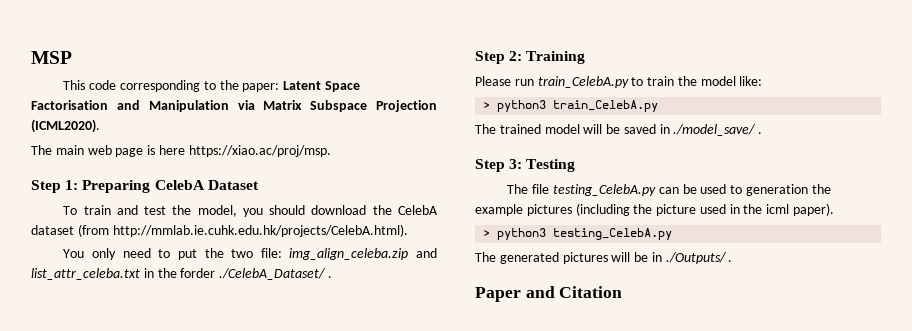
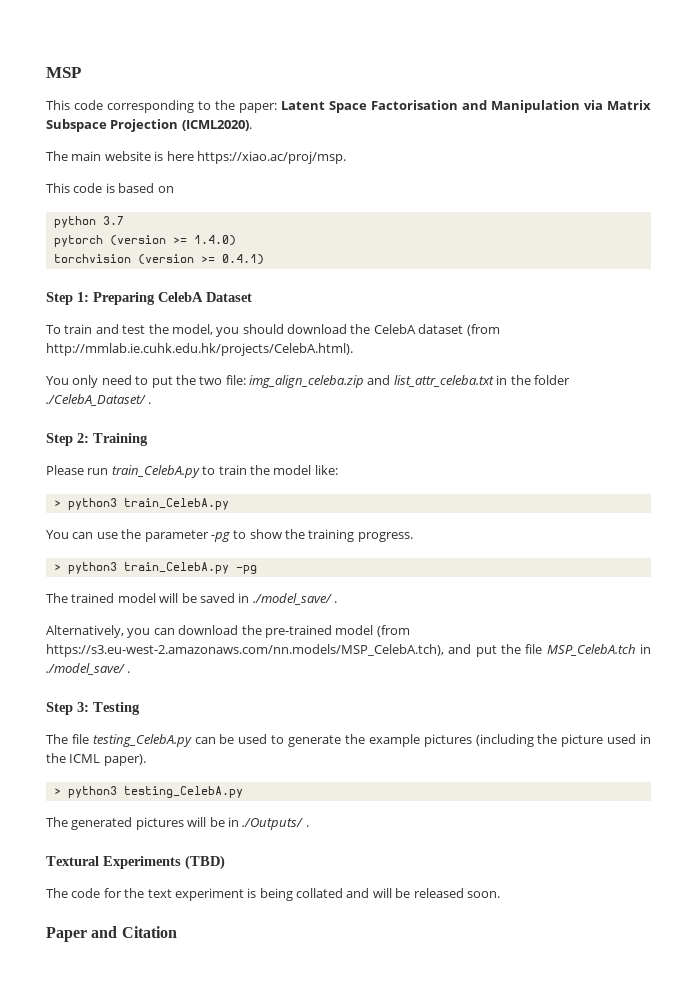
[87,145,144,157] web page -> [104,151,151,161] website
(331, 151) none -> [46,183,174,193] [53,216,124,228] [53,235,236,247] [53,254,264,265] // This code is based on // python 3.7 // pytorch (version >= 1.4.0) // torchvision (version >= 0.4.1)
[180,268,216,278] forder -> [533,375,570,385] folder
(659, 106) none -> [46,529,413,542] [53,562,257,574] // You can use the parameter -pg to show the training progress. // > python3 train_CelebA.py -pg
(763, 133) none -> [46,625,410,638] [46,644,651,657] [46,663,131,675] // Alternatively, you can download the pre-trained model (from https://s3.eu-west-2.amazonaws.com/nn.models/MSP_CelebA.tch), and put the file MSP_CelebA.tch in ./model_save/ .
[745,184,808,196] generation -> [288,735,342,747] generate
[766,204,790,214] icml -> [69,754,101,763] ICML
(733, 261) none -> [46,855,225,870] [46,888,500,901] // Textural Experiments (TBD) // The code for the text experiment is being collated and will be released soon.

